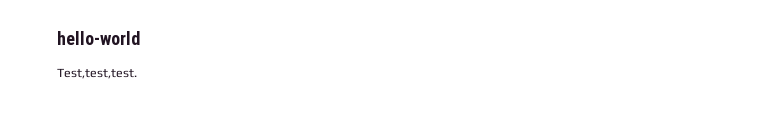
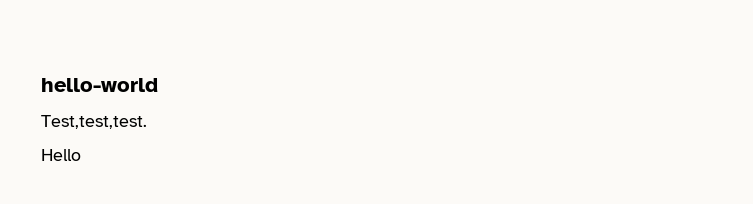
(137, 73) none -> [41,149,81,161] // Hello

